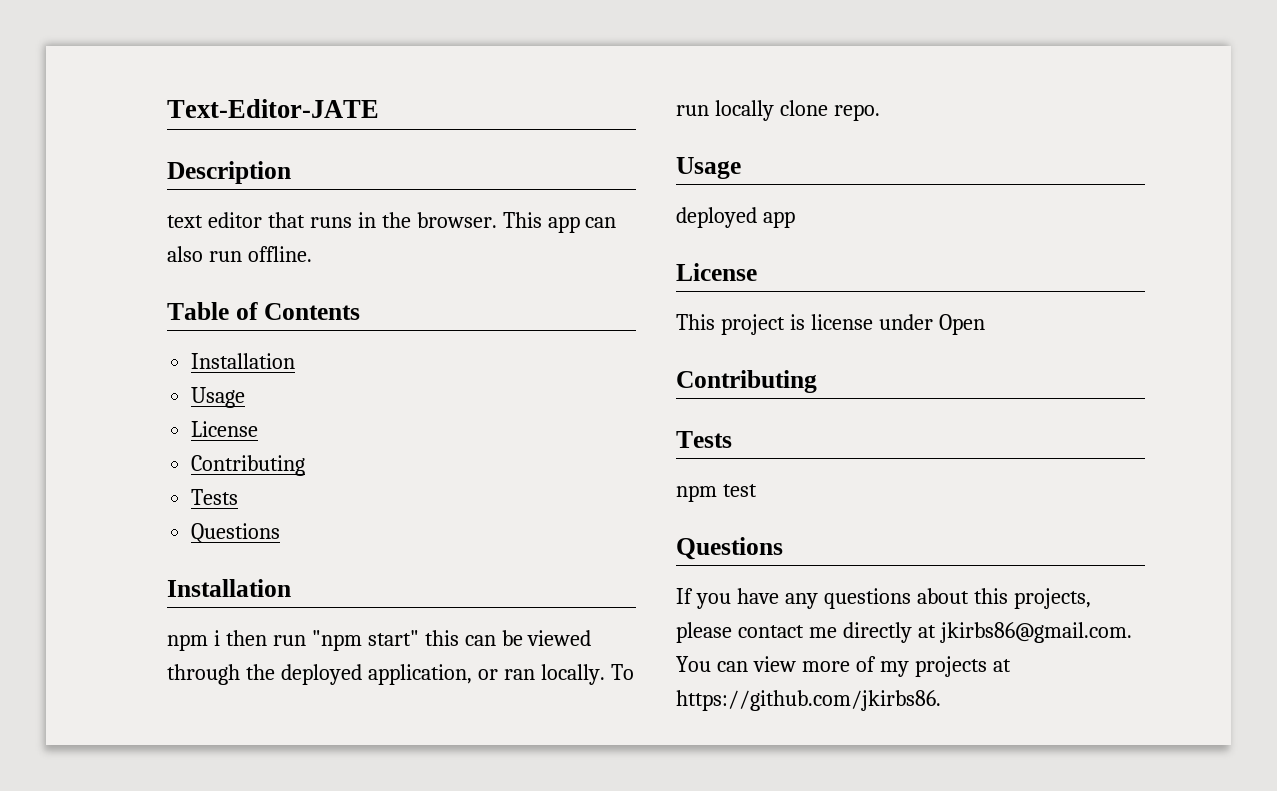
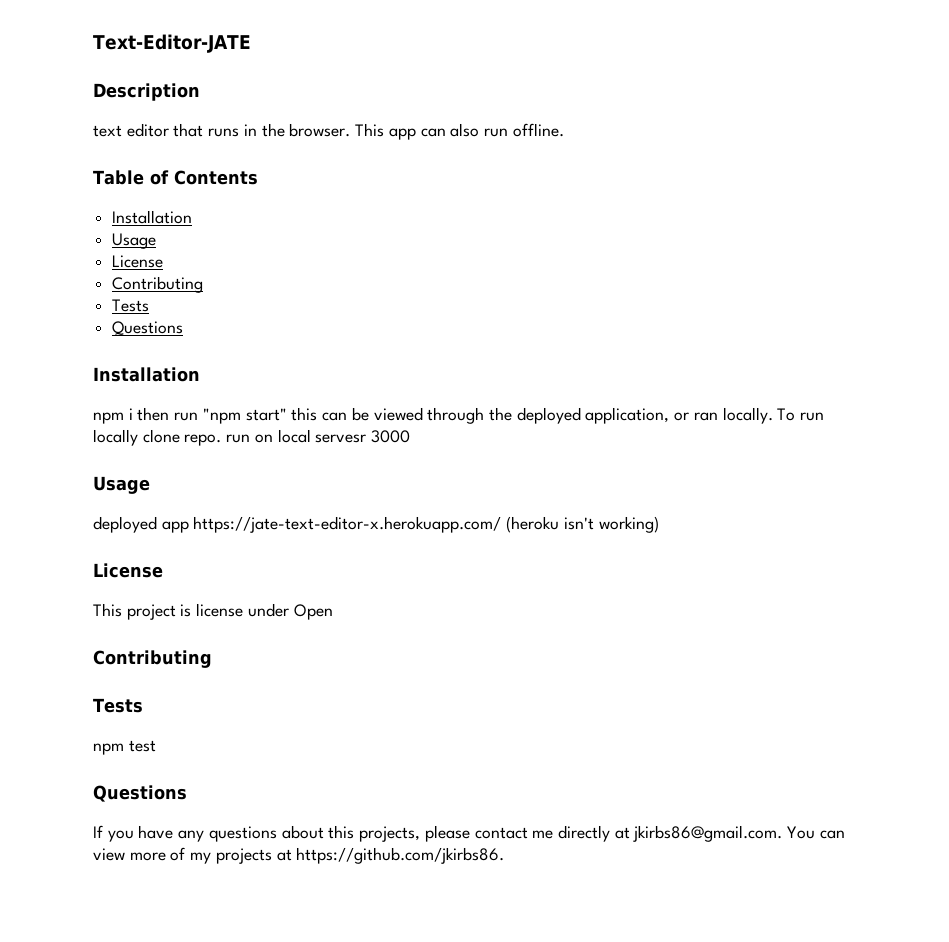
(880, 112) none -> [226,429,411,443] run on local servesr 3000
(795, 219) none -> [193,516,659,533] https://jate-text-editor-x.herokuapp.com/ (heroku isn't working)

